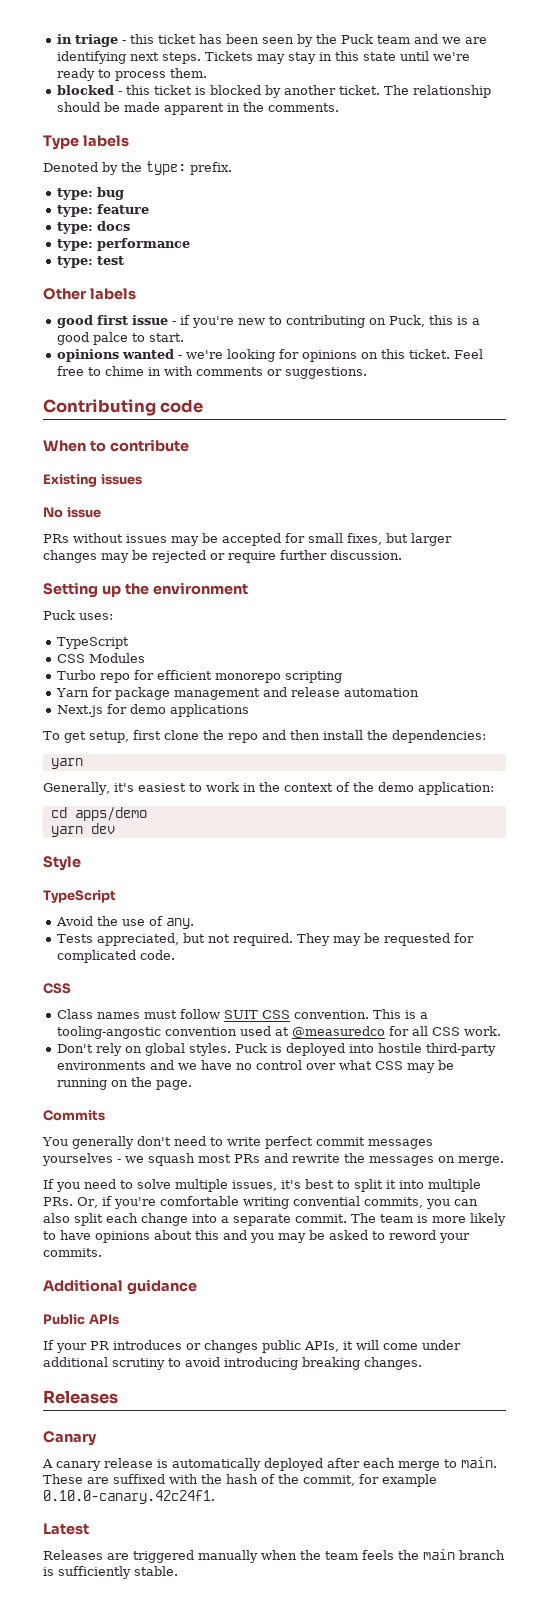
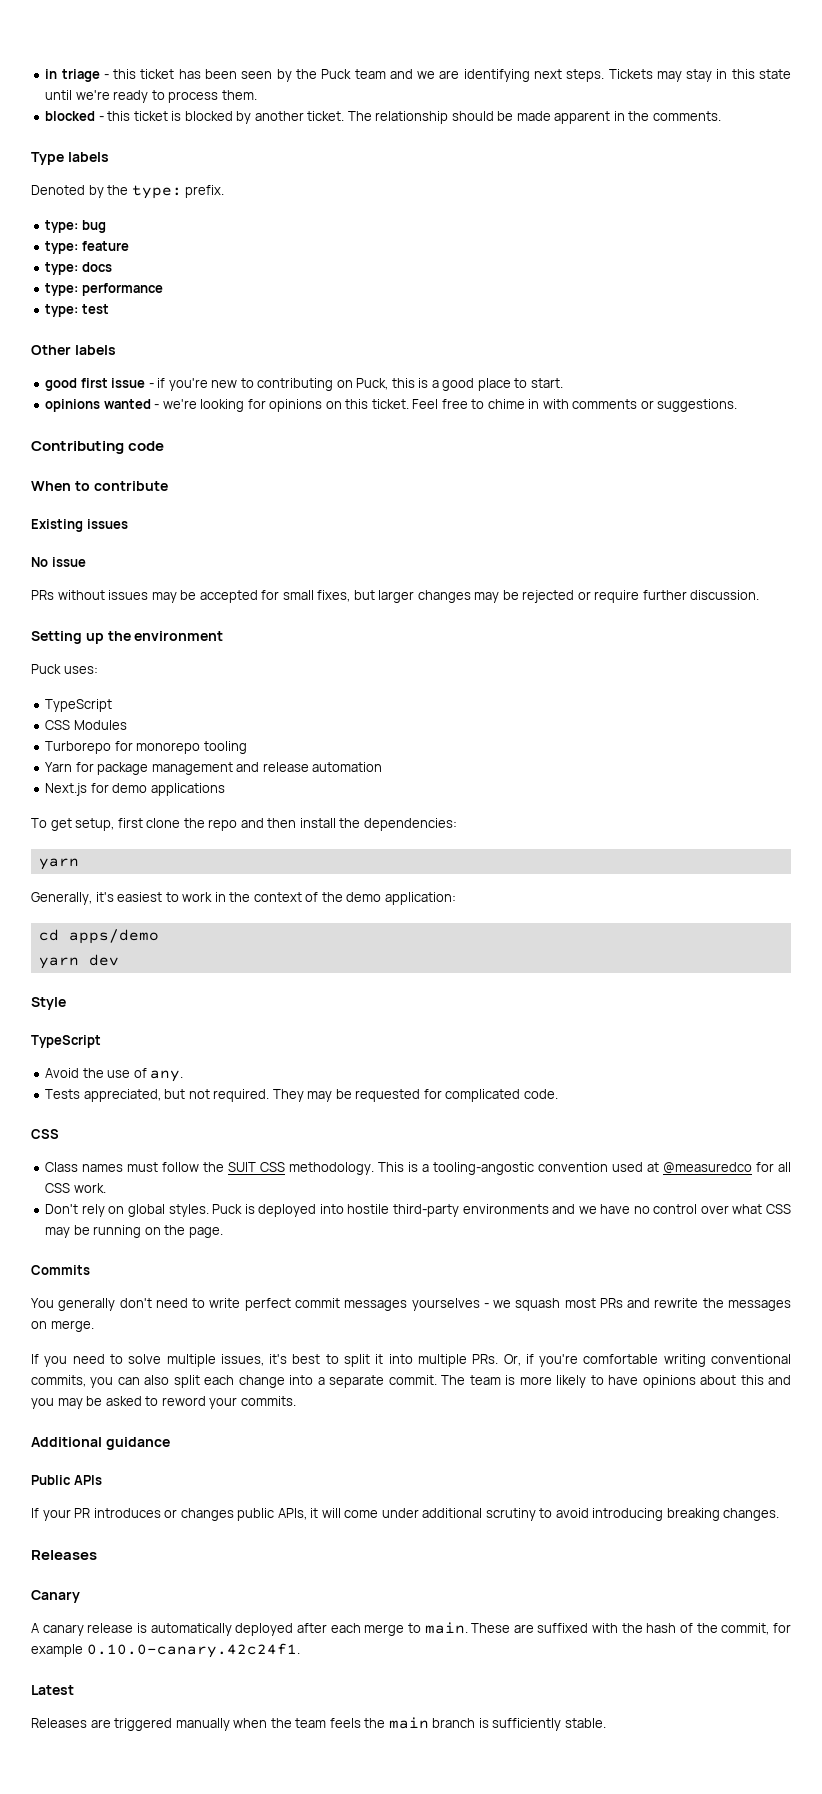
[93,332,129,345] palce -> [477,378,511,391] place
[57,670,343,683] Turbo repo for efficient monorepo scripting -> [45,741,247,754] Turborepo for monorepo tooling
(221, 1014) none -> [203,1162,225,1172] the
[294,1010,370,1019] convention. -> [289,1162,375,1175] methodology.
[292,1196,360,1206] convential -> [711,1354,791,1364] conventional

